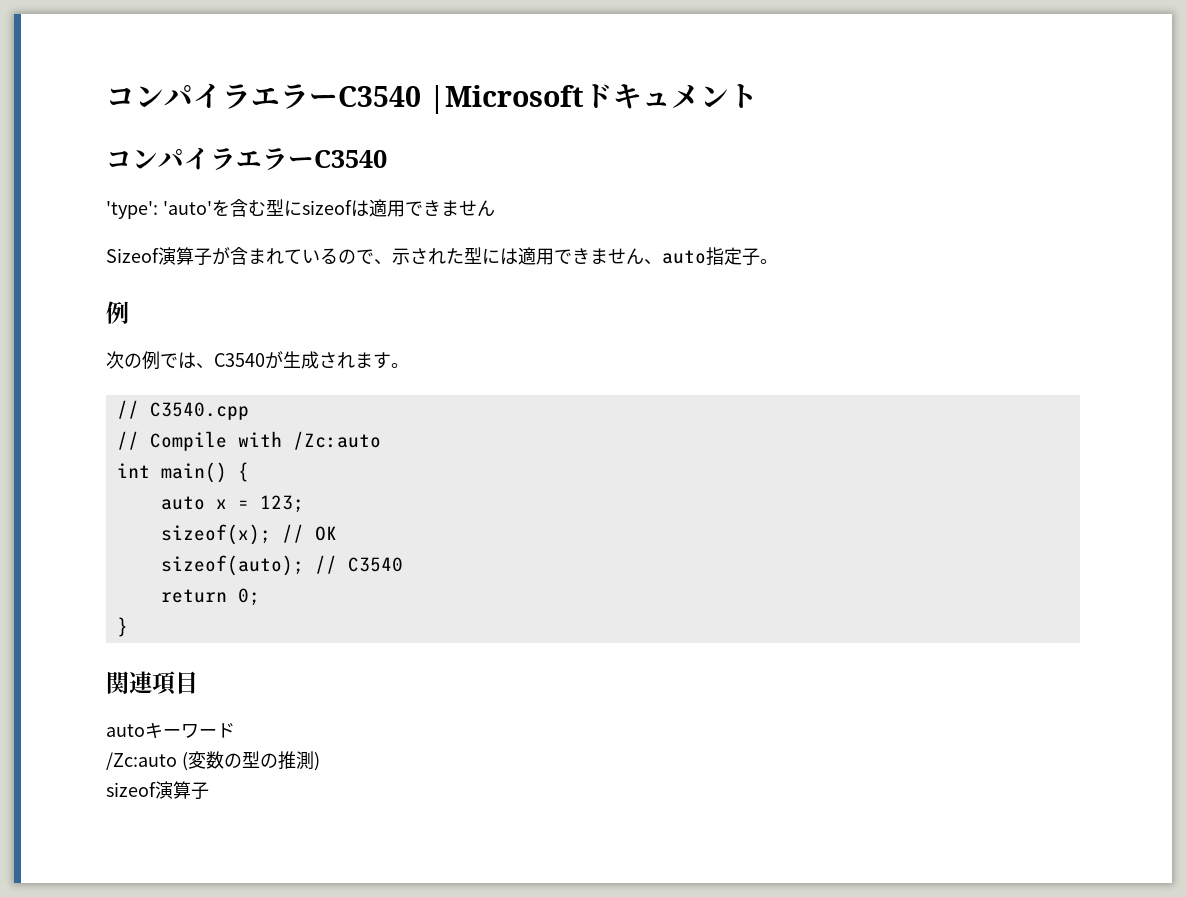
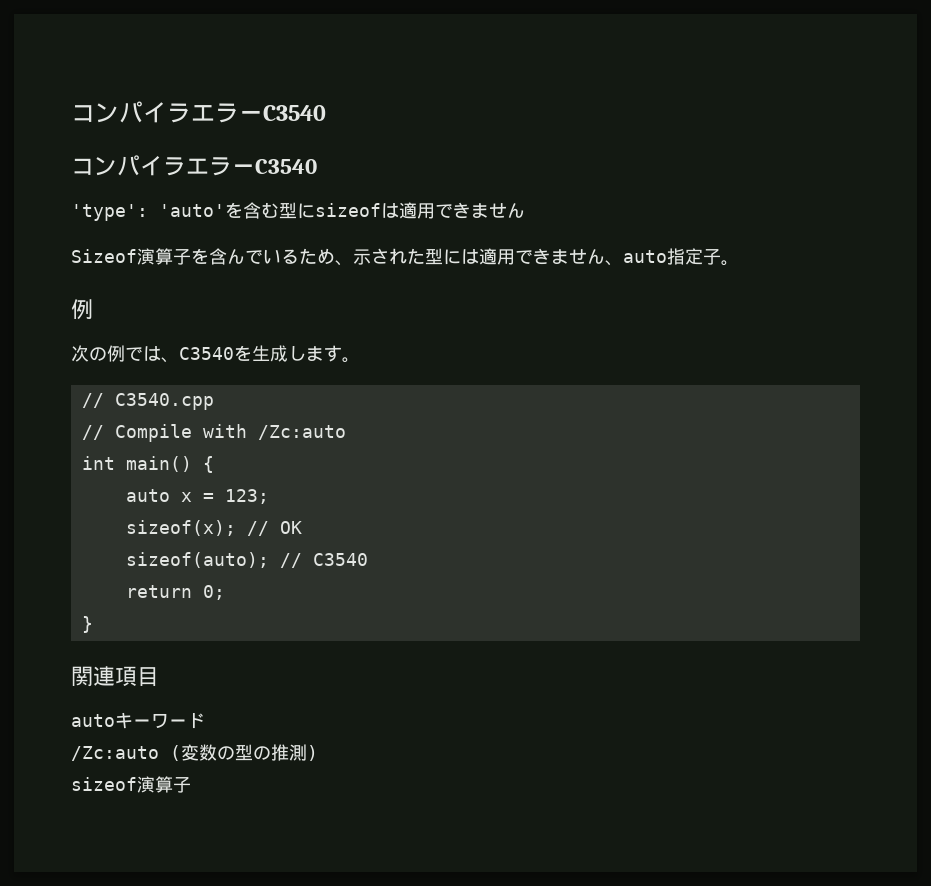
[106,83,758,114] コンパイラエラーC3540 |Microsoftドキュメント -> [71,101,326,123] コンパイラエラーC3540
[212,247,374,265] が含まれているので -> [191,248,335,265] を含んでいるため
[265,351,355,369] が生成され -> [234,345,306,362] を生成し

